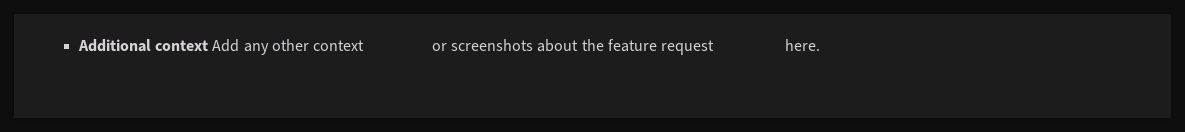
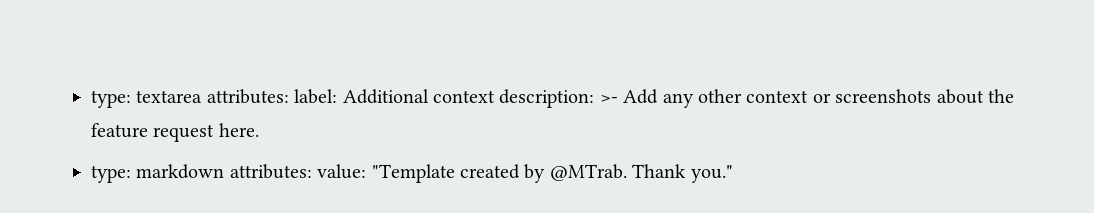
[77,39,208,52] Additional context -> [91,89,618,108] type: textarea attributes: label: Additional context description: >-
(820, 45) none -> [91,164,733,183] // type: markdown attributes: value: "Template created by @MTrab. Thank you."

